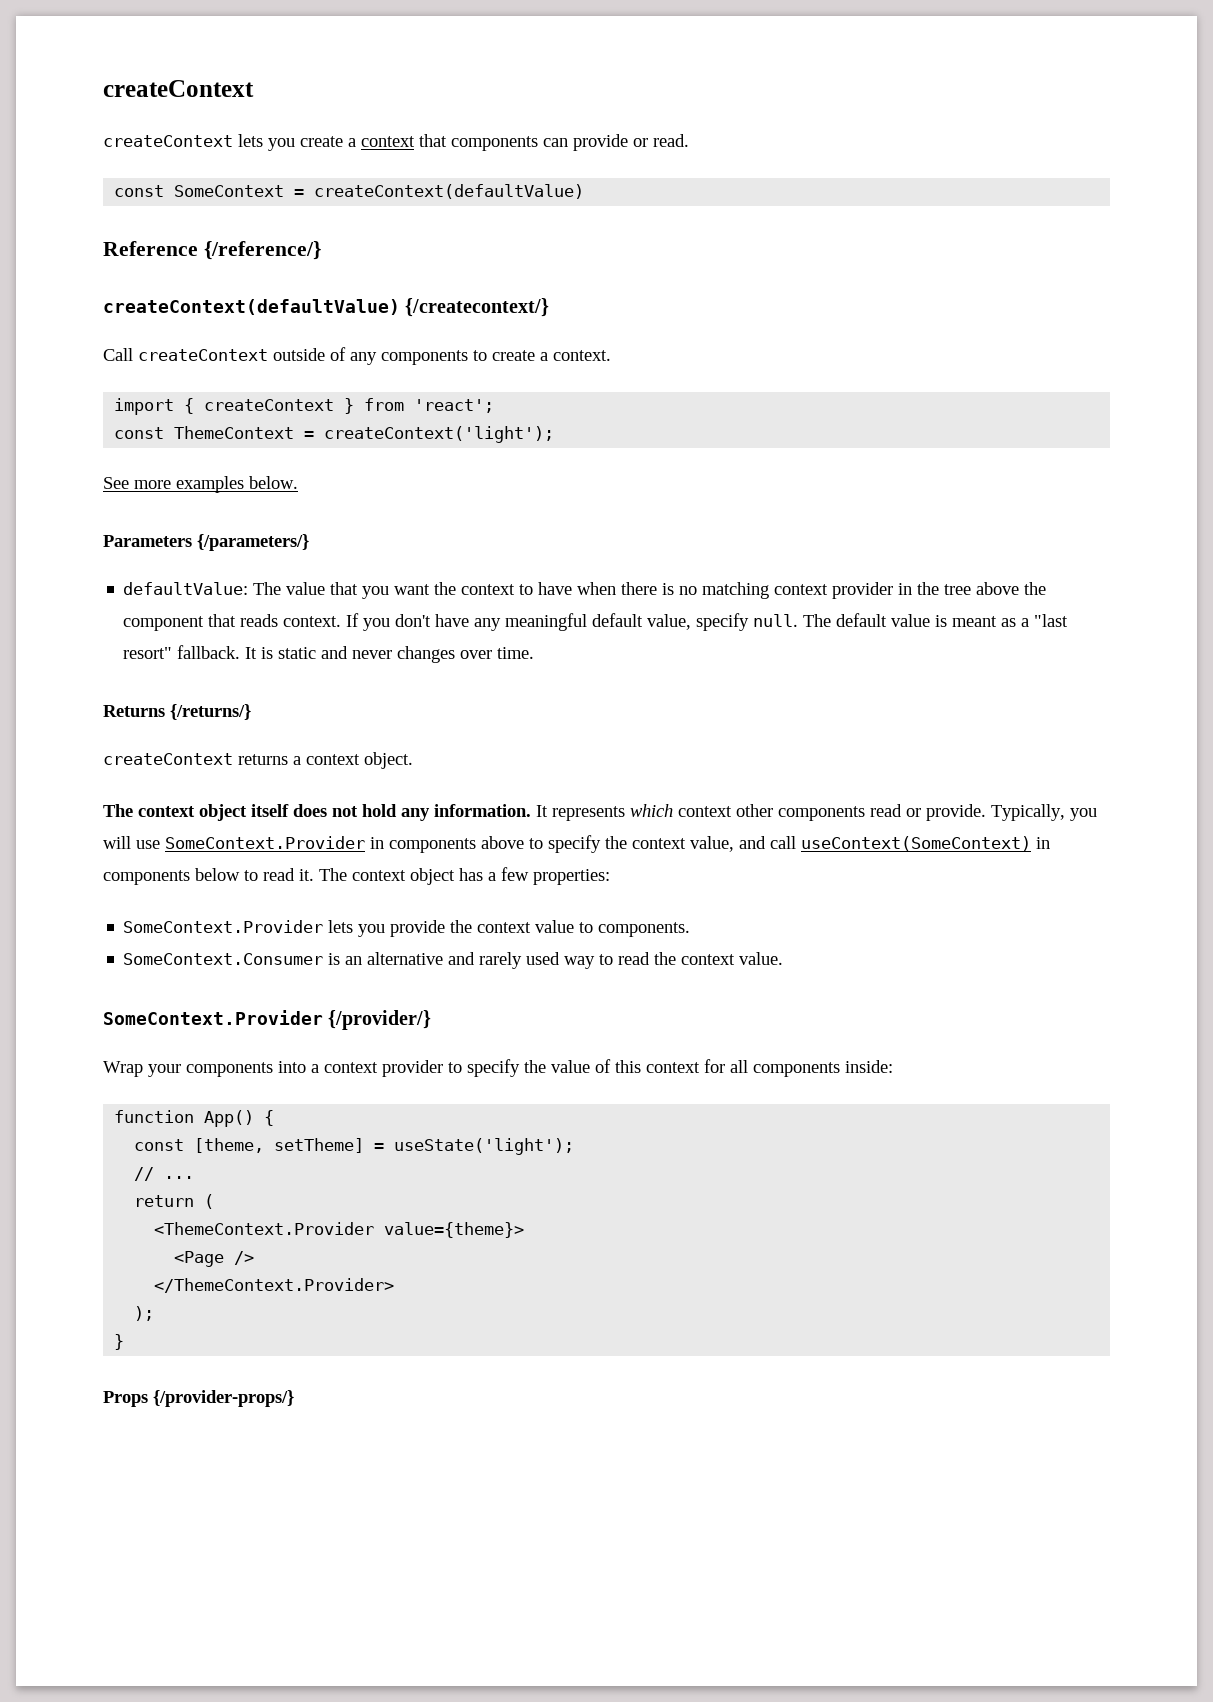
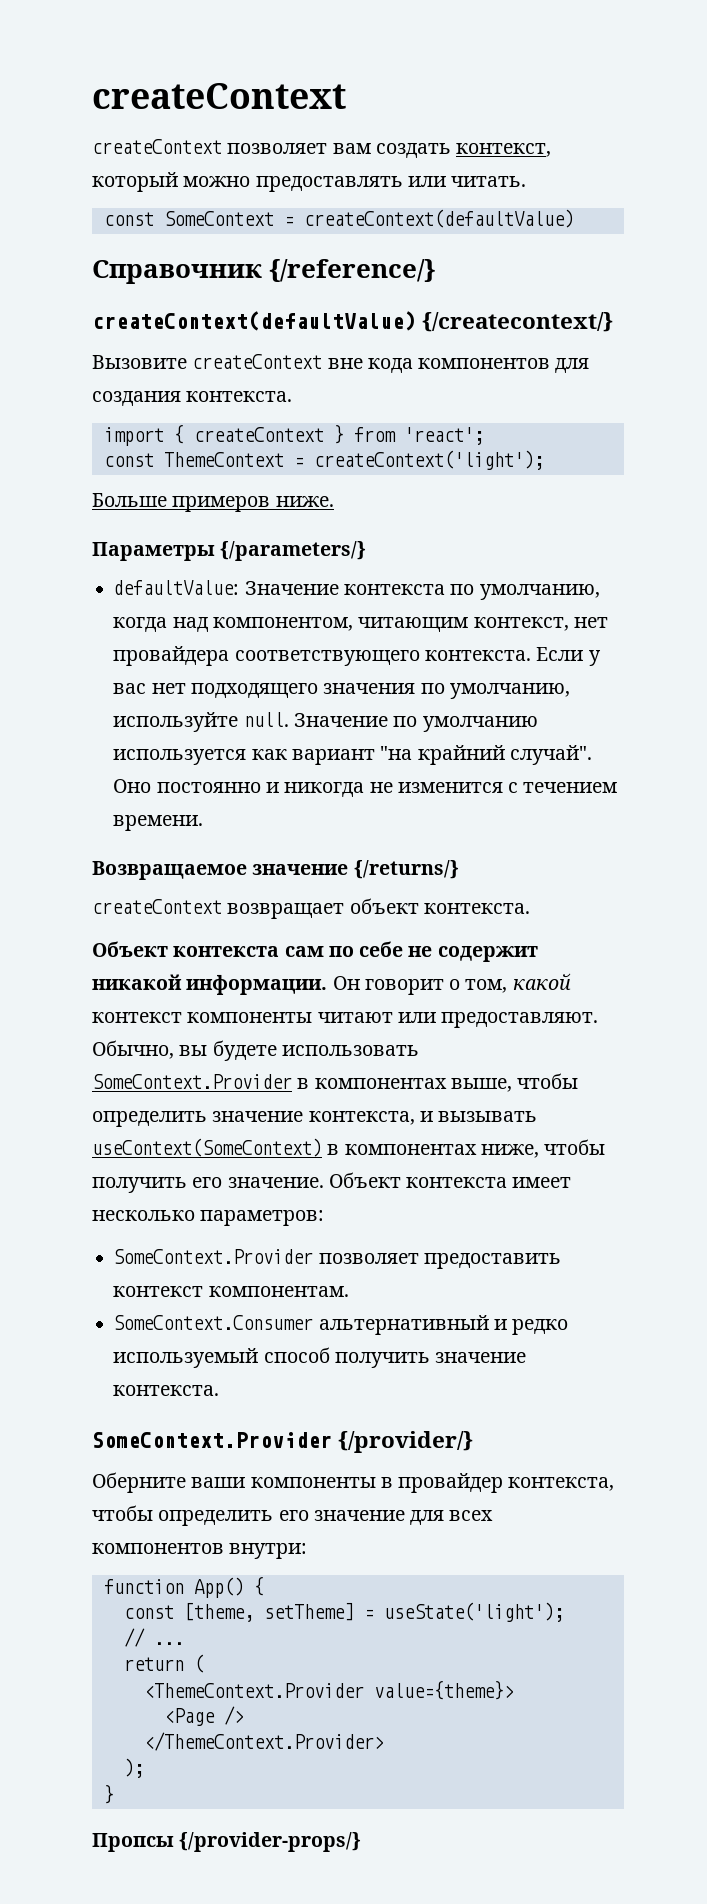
[238,134,689,151] lets you create a context that components can provide or read. -> [227,143,552,158] [92,172,527,192] позволяет вам создать контекст, который можно предоставлять или читать.
[103,241,198,256] Reference -> [92,260,262,284] Справочник
[103,347,611,365] Call createContext outside of any components to create a context. -> [92,354,590,373] [92,391,293,406] Вызовите createContext вне кода компонентов для создания контекста.
[103,476,298,493] [103,534,309,551] [123,582,1047,599] [123,613,1069,631] [123,645,535,663] [103,704,251,720] [103,752,413,769] [103,804,1097,821] [103,835,1050,853] [103,867,610,885] [123,920,691,937] [123,952,784,969] [103,1010,432,1030] [103,1059,893,1077] See more examples below. // Parameters {/parameters/} // defaultValue: The value that you want the context to have when there is no matching context provider in the tree above the component that reads context. If you don't have any meaningful default value, specify null. The default value is meant as a "last resort" fallback. It is static and never changes over time. // Returns {/returns/} // createContext returns a context object. // The context object itself does not hold any information. It represents which context other components read or provide. Typically, you will use SomeContext.Provider in components above to specify the context value, and call useContext(SomeContext) in components below to read it. The context object has a few properties: // SomeContext.Provider lets you provide the context value to components. // SomeContext.Consumer is an alternative and rarely used way to read the context value. // SomeContext.Provider {/provider/} // Wrap your components into a context provider to specify the value of this context for all components inside: -> [92,493,334,512] [92,541,367,561] [113,580,600,600] [113,617,608,632] [113,646,601,666] [113,683,570,699] [113,712,538,732] [113,745,592,765] [113,779,618,797] [113,815,204,831] [92,860,459,880] [92,898,530,919] [92,941,538,962] [92,973,571,995] [92,1012,599,1028] [92,1040,419,1061] [92,1073,579,1092] [92,1111,538,1127] [92,1138,606,1158] [92,1172,572,1193] [92,1210,325,1226] [113,1249,561,1269] [113,1286,349,1297] [113,1315,569,1335] [113,1347,527,1368] [113,1385,220,1396] [92,1431,474,1453] [92,1472,615,1493] [92,1505,494,1526] [92,1543,308,1559] Больше примеров ниже. // Параметры {/parameters/} // defaultValue: Значение контекста по умолчанию, когда над компонентом, читающим контекст, нет провайдера соответствующего контекста. Если у вас нет подходящего значения по умолчанию, используйте null. Значение по умолчанию используется как вариант "на крайний случай". Оно постоянно и никогда не изменится с течением времени. // Возвращаемое значение {/returns/} // createContext возвращает объект контекста. // Объект контекста сам по себе не содержит никакой информации. Он говорит о том, какой контекст компоненты читают или предоставляют. Обычно, вы будете использовать SomeContext.Provider в компонентах выше, чтобы определить значение контекста, и вызывать useContext(SomeContext) в компонентах ниже, чтобы получить его значение. Объект контекста имеет несколько параметров: // SomeContext.Provider позволяет предоставить контекст компонентам. // SomeContext.Consumer альтернативный и редко используемый способ получить значение контекста. // SomeContext.Provider {/provider/} // Оберните ваши компоненты в провайдер контекста, чтобы определить его значение для всех компонентов внутри:
[103,1391,148,1407] Props -> [92,1833,174,1852] Пропсы

